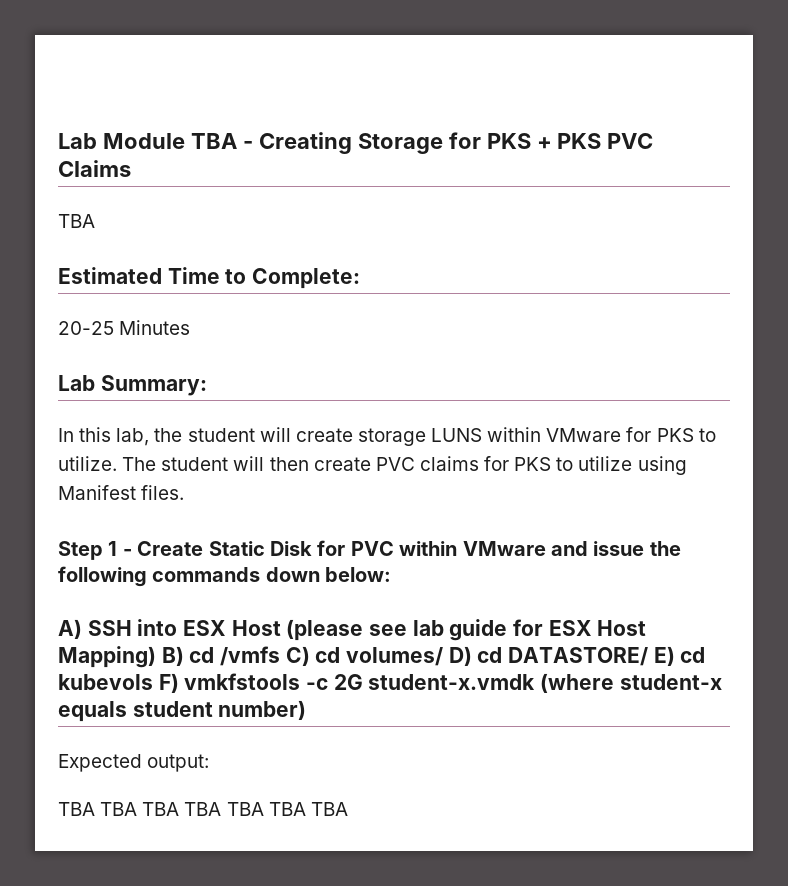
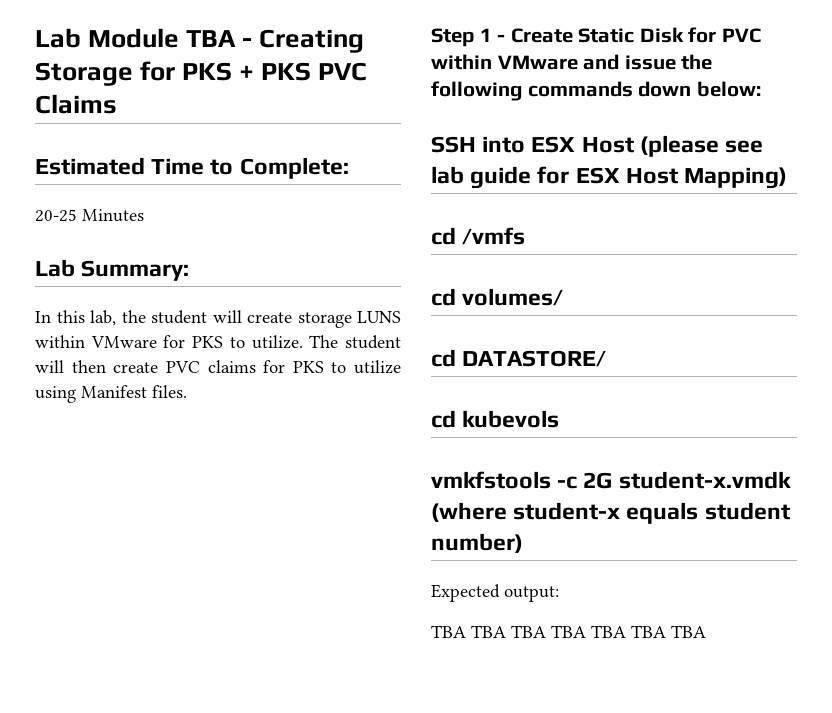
[58,214,95,228] // TBA -> (117, 104) none
[58,619,82,639] A) -> (761, 89) none
[161,646,184,666] B) -> (788, 178) //
[285,646,310,666] C) -> (526, 236) //
[448,646,472,666] D) -> (564, 297) //
[653,646,675,666] E) -> (607, 358) //
[158,673,179,693] F) -> (560, 419) //

